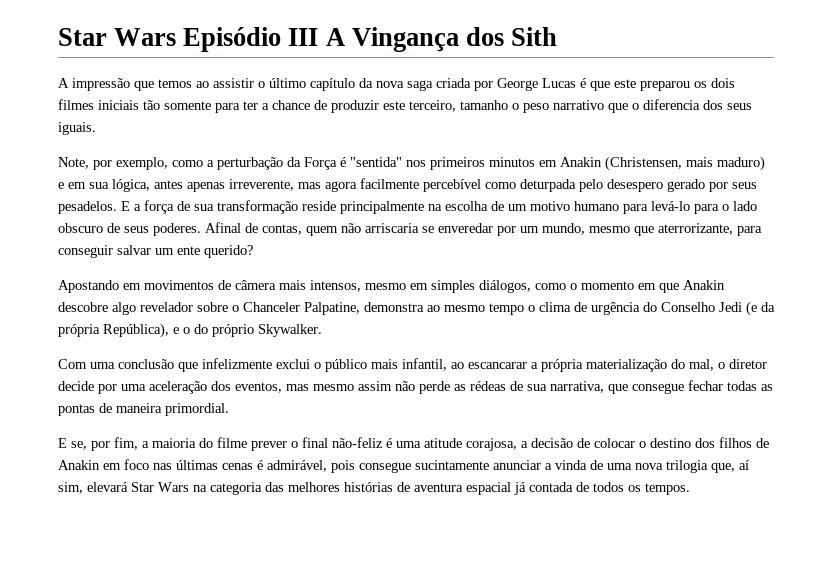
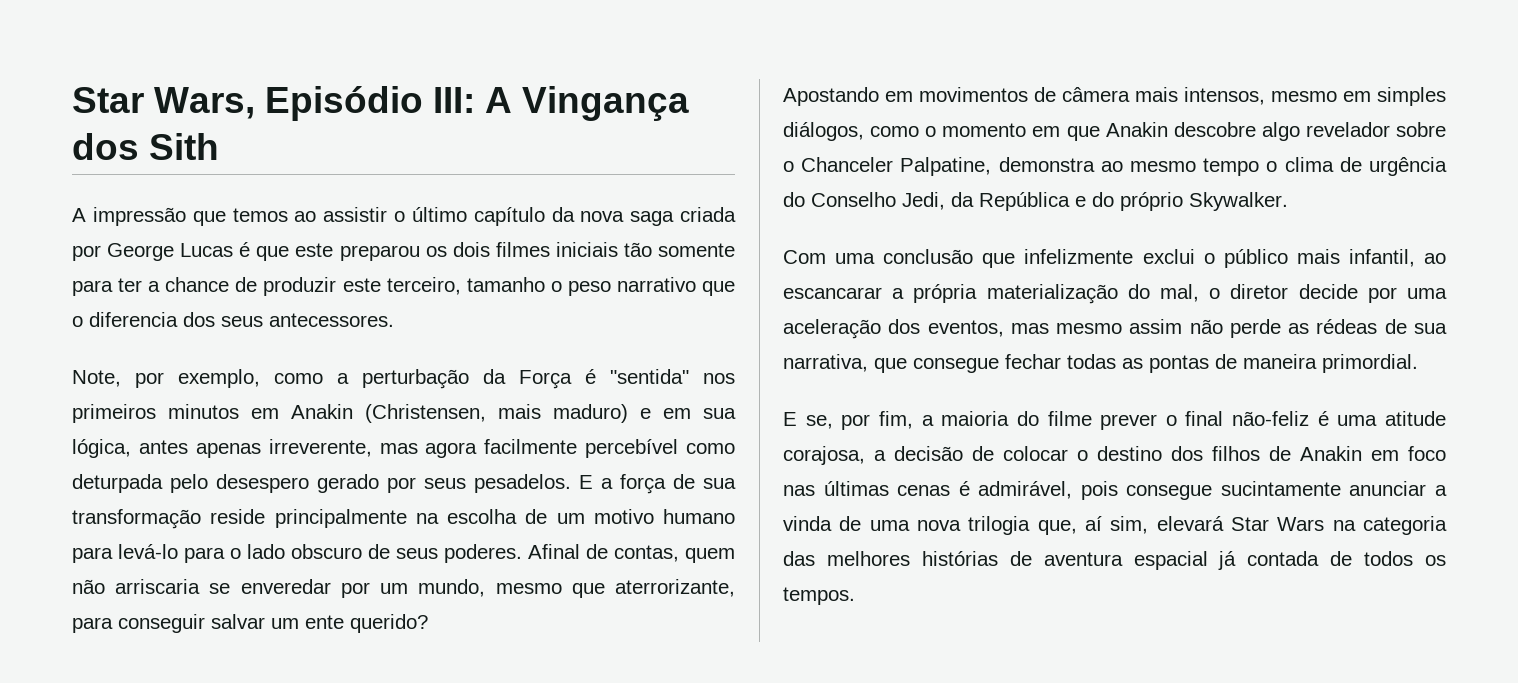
[58,27,319,52] Star Wars Episódio III -> [72,86,475,121] Star Wars, Episódio III:
[58,122,96,135] iguais. -> [269,313,394,327] antecessores.
[719,301,775,316] [58,323,190,338] Jedi (e da própria República), e o -> [902,192,1086,211] Jedi, da República e

